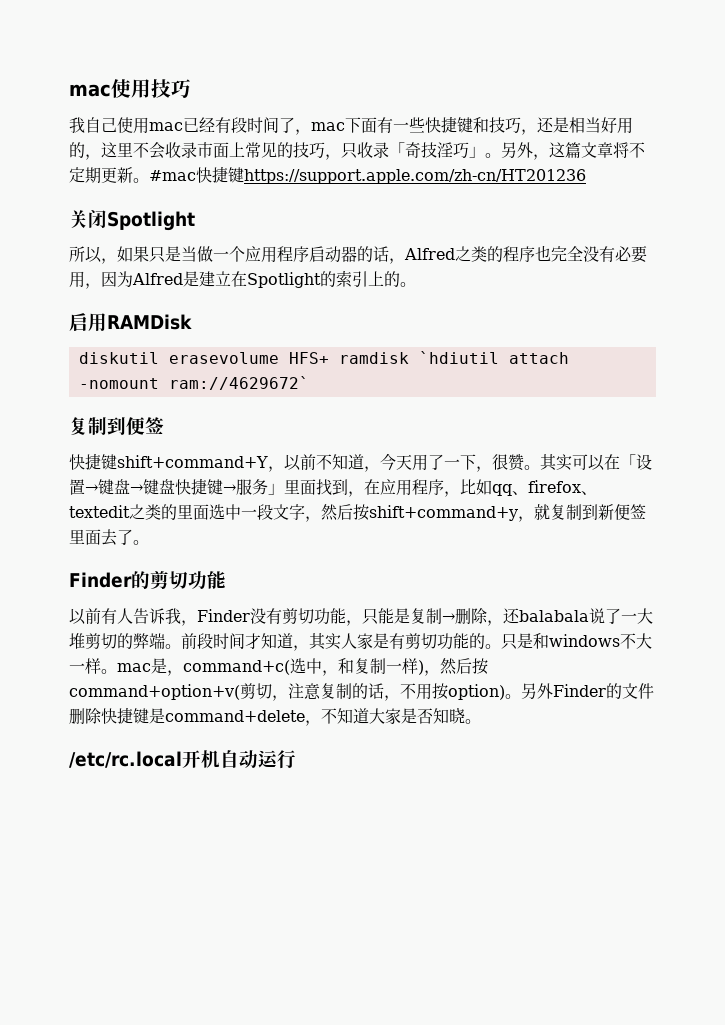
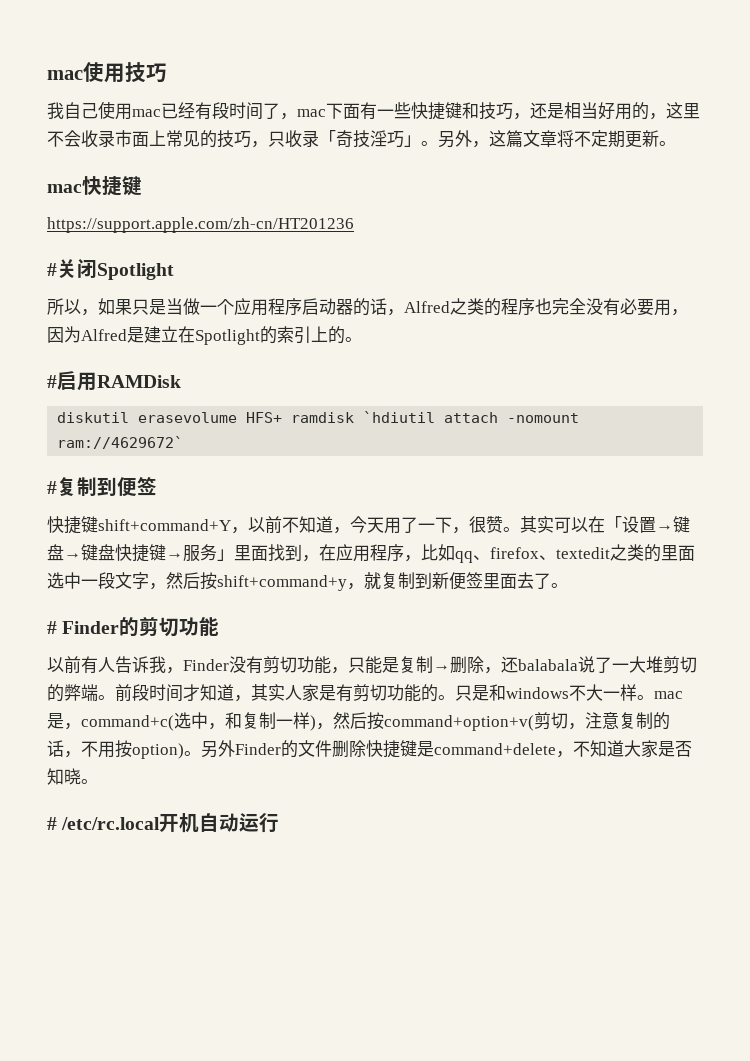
[149,166,244,183] #mac快捷键 -> [47,175,142,196] // mac快捷键 //
(586, 176) none -> [47,263,57,276] #
(416, 284) none -> [47,375,57,388] #
(309, 383) none -> [47,481,57,494] #
(149, 542) none -> [47,621,57,634] #
(481, 721) none -> [47,817,57,830] #

